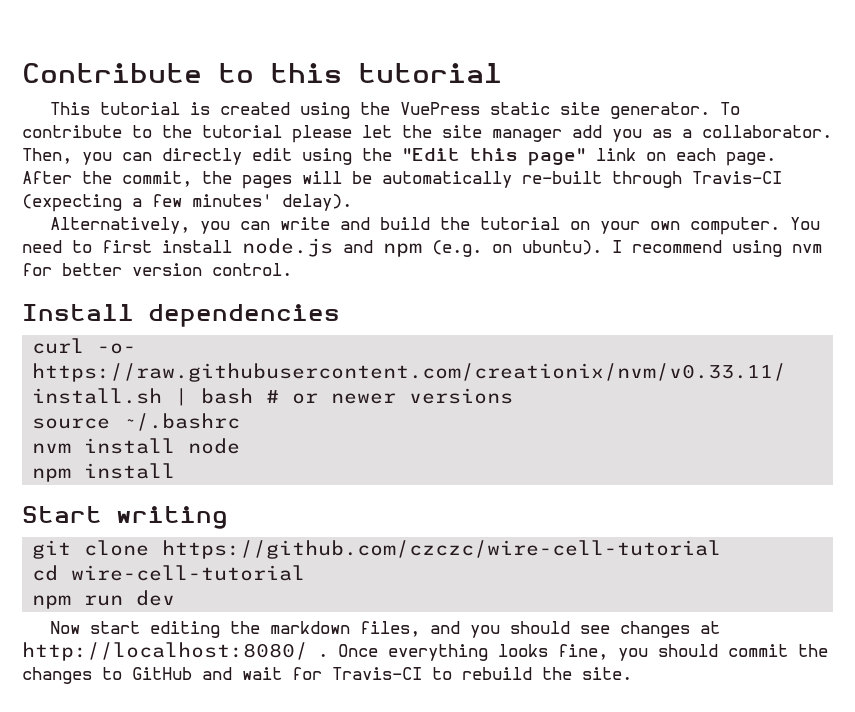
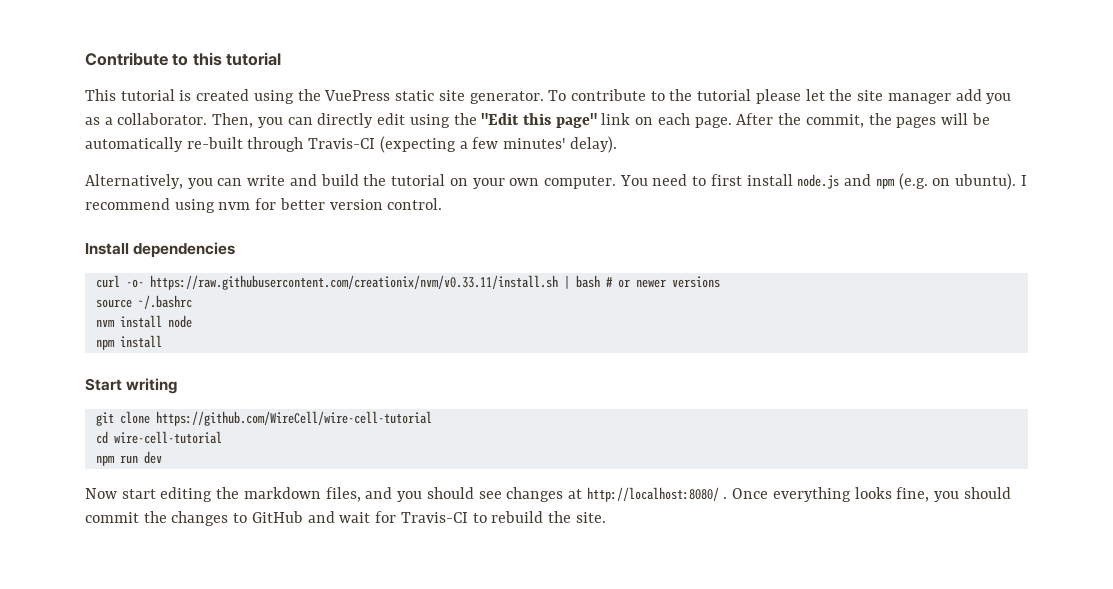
[162,540,722,559] https://github.com/czczc/wire-cell-tutorial -> [155,411,432,426] https://github.com/WireCell/wire-cell-tutorial

